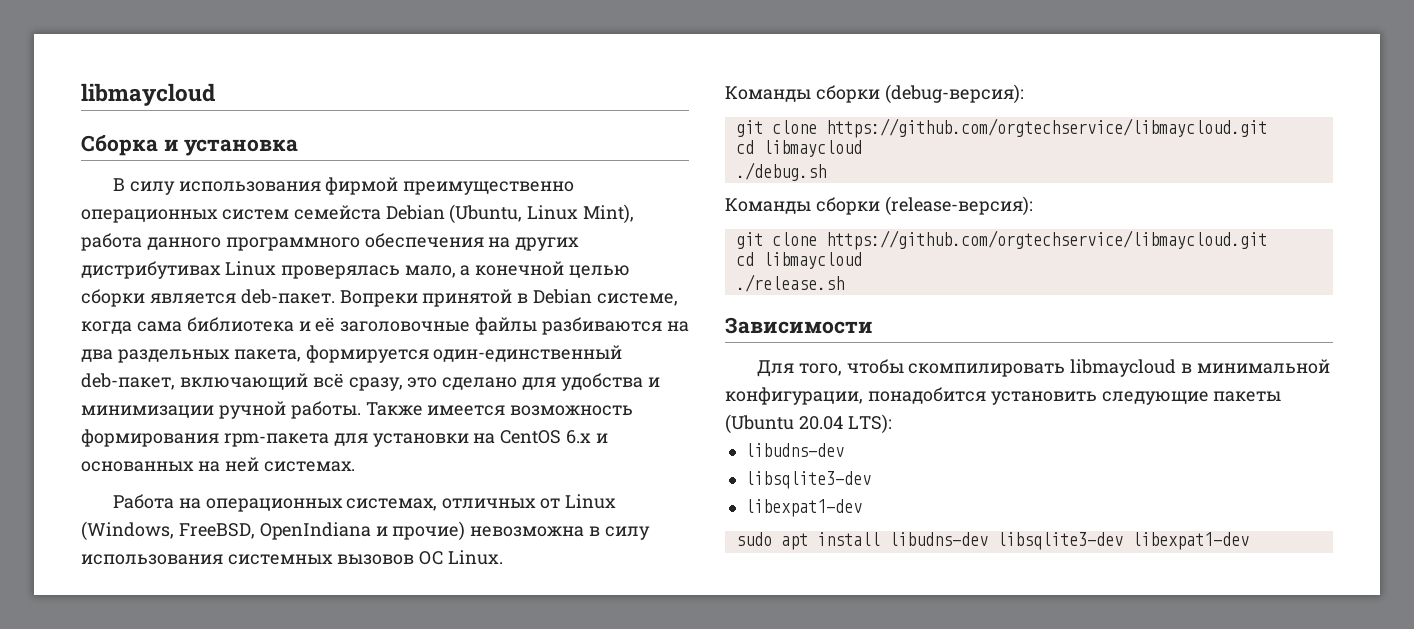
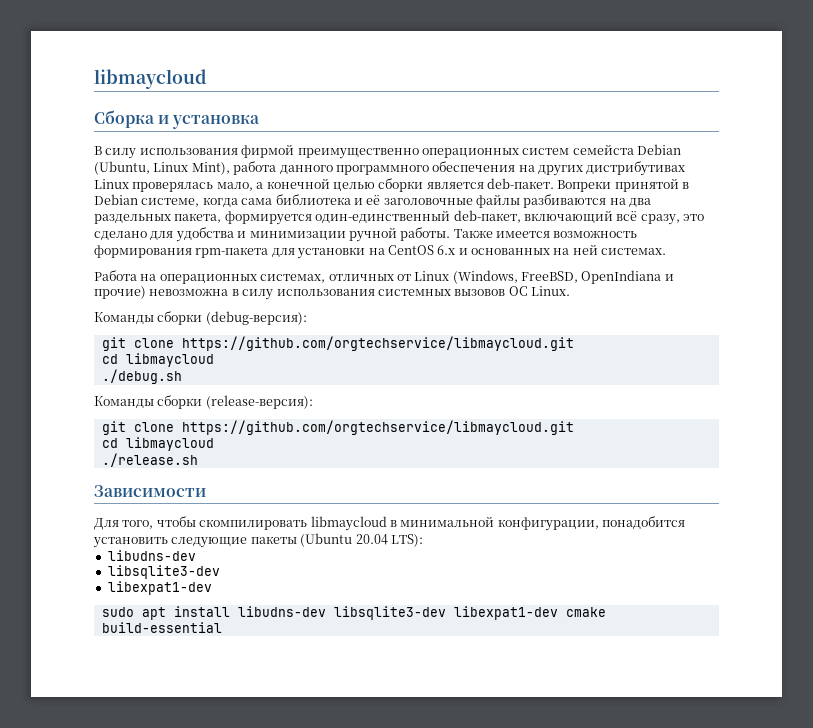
(1249, 541) none -> [565,607,606,617] [101,622,222,633] cmake build-essential

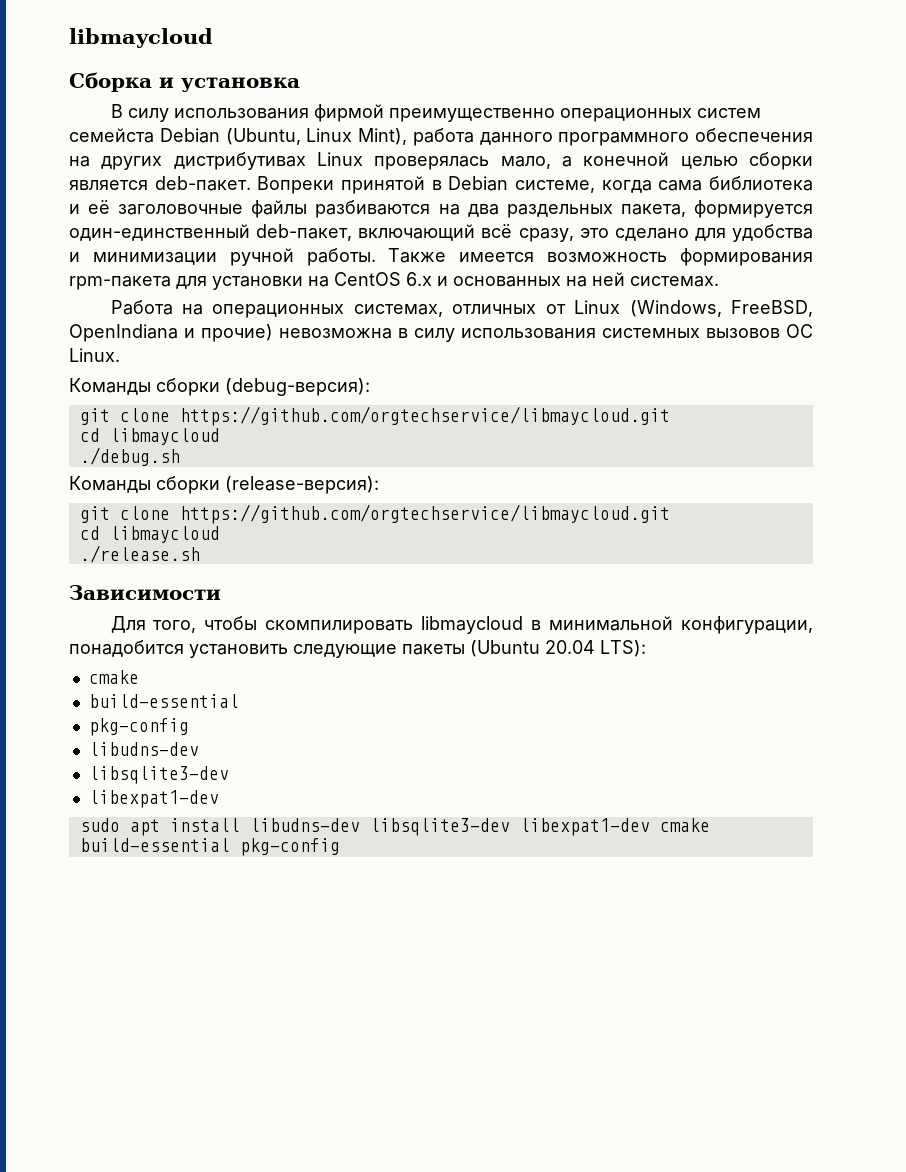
(423, 540) none -> [88,670,139,684] [88,694,239,708] [88,718,189,736] // cmake // build-essential // pkg-config
(222, 627) none -> [239,838,340,856] pkg-config

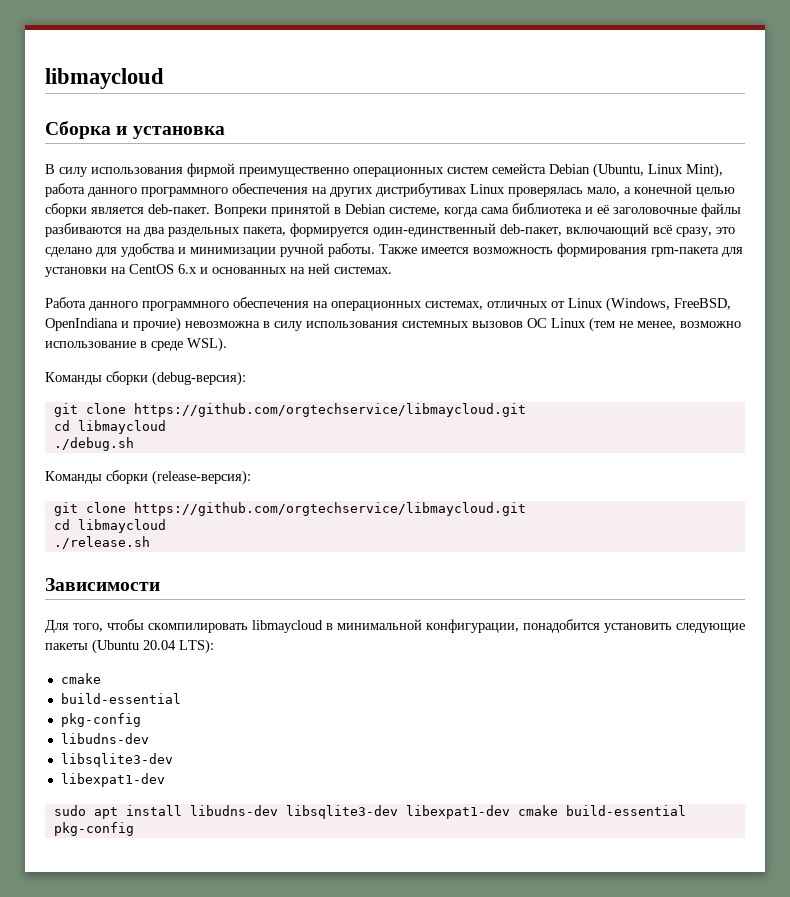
(173, 307) none -> [89,297,309,311] данного программного обеспечения
[69,348,120,362] Linux. -> [551,317,741,332] [45,337,227,352] Linux (тем не менее, возможно использование в среде WSL).

